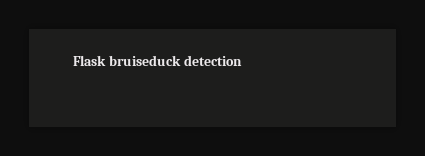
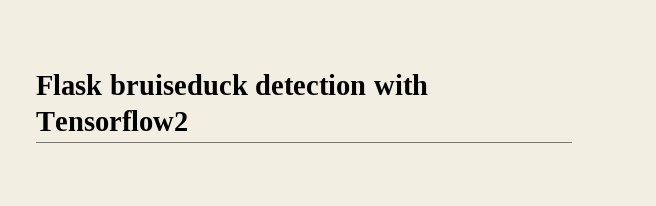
(242, 60) none -> [374,74,429,95] [36,110,188,131] with Tensorflow2

